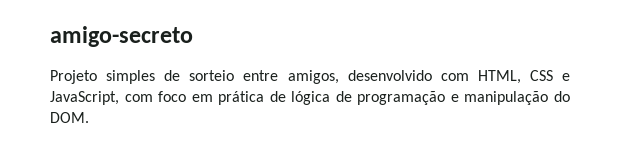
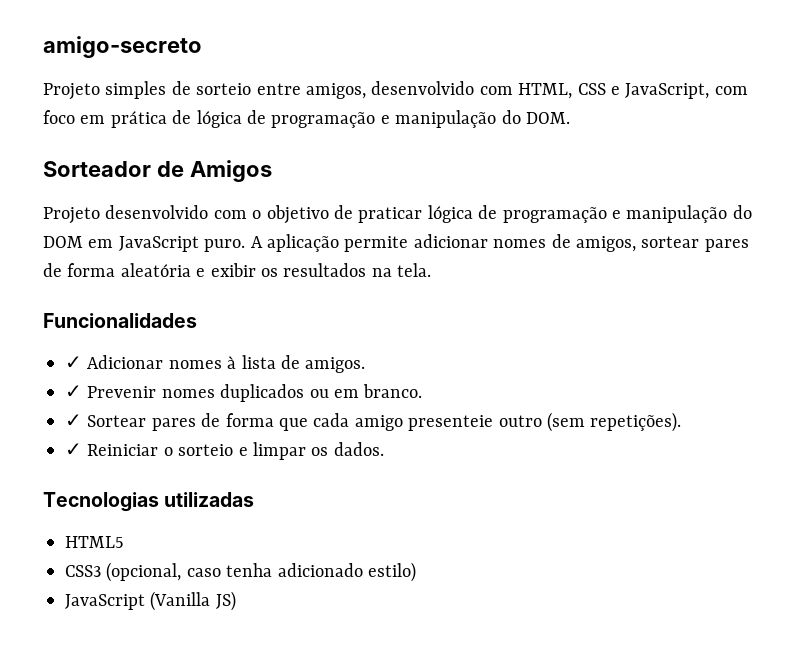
(89, 117) none -> [43,160,272,182] [43,205,752,224] [43,234,749,252] [43,263,432,277] [43,313,197,328] [65,355,366,373] [65,384,423,402] [65,412,682,432] [65,442,384,460] [43,492,255,512] [65,536,124,548] [65,562,416,582] [65,591,236,611] // Sorteador de Amigos // Projeto desenvolvido com o objetivo de praticar lógica de programação e manipulação do DOM em JavaScript puro. A aplicação permite adicionar nomes de amigos, sortear pares de forma aleatória e exibir os resultados na tela. // Funcionalidades // ✓ Adicionar nomes à lista de amigos. // ✓ Prevenir nomes duplicados ou em branco. // ✓ Sortear pares de forma que cada amigo presenteie outro (sem repetições). // ✓ Reiniciar o sorteio e limpar os dados. // Tecnologias utilizadas // HTML5 // CSS3 (opcional, caso tenha adicionado estilo) // JavaScript (Vanilla JS)

